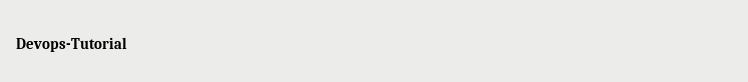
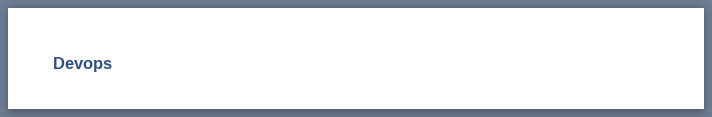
[16,37,127,52] Devops-Tutorial -> [53,57,112,72] Devops

